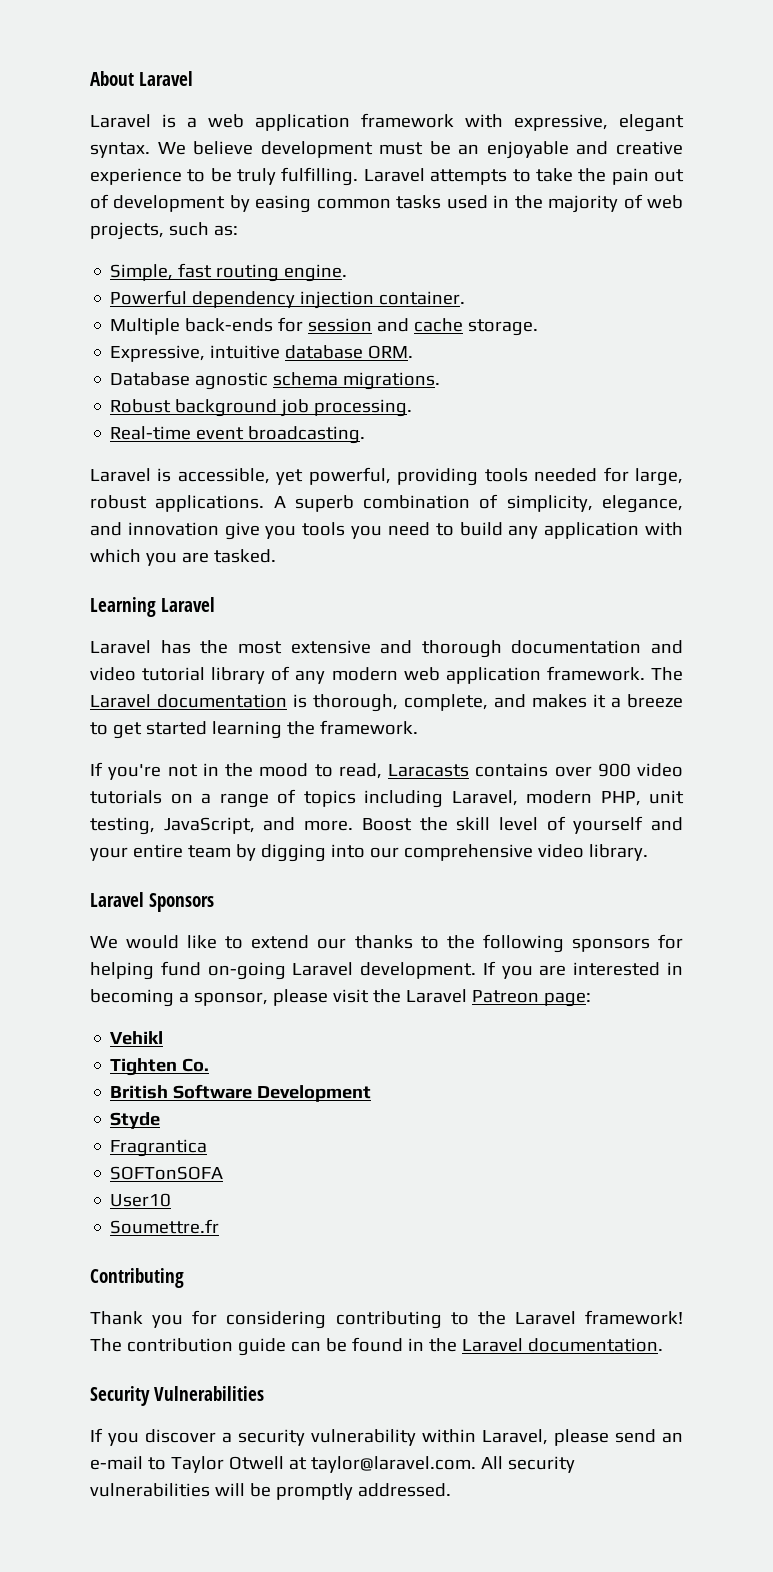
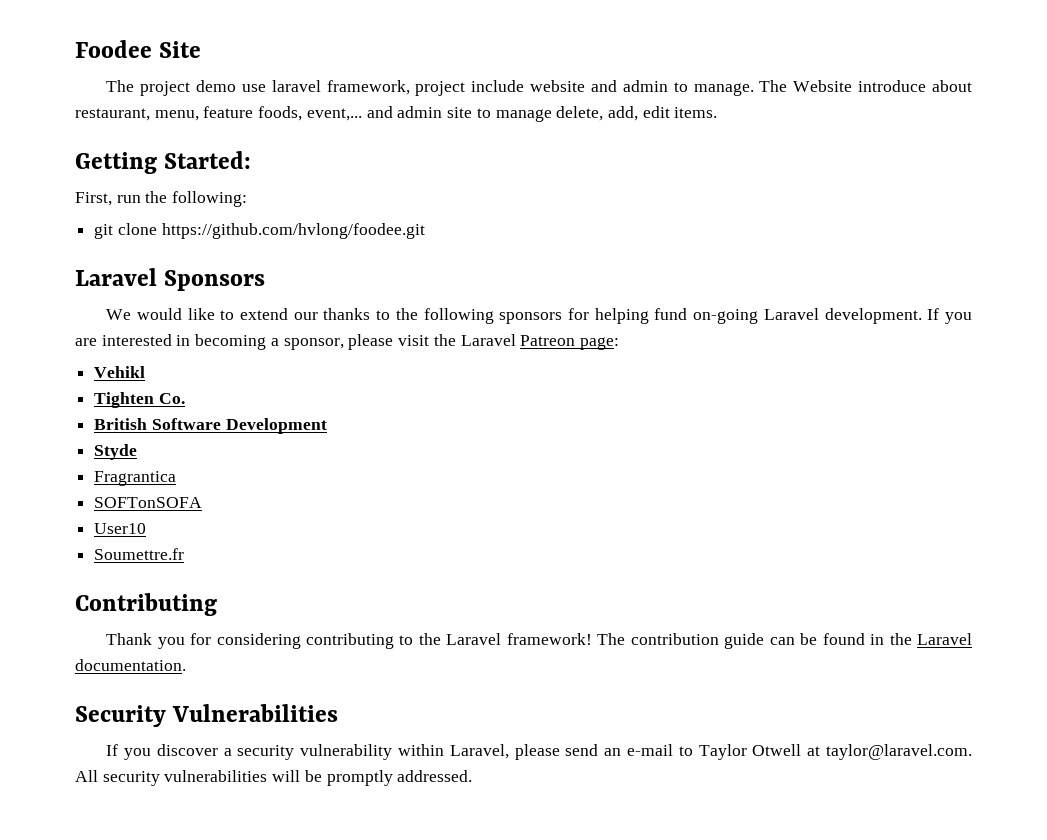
[90,71,193,86] [90,113,684,132] [90,141,683,159] [90,167,684,186] [90,194,683,213] [90,222,238,240] [110,263,348,282] [110,290,466,309] [110,317,539,336] [110,345,414,362] [110,372,441,390] [110,399,413,417] [110,426,366,444] [90,467,683,486] [90,494,683,513] [90,522,683,540] [90,549,276,566] [90,597,215,617] [90,640,683,658] [90,666,683,684] [90,694,683,712] [90,720,418,739] [90,762,683,780] [90,789,684,808] [90,816,683,835] [90,844,648,862] About Laravel // Laravel is a web application framework with expressive, elegant syntax. We believe development must be an enjoyable and creative experience to be truly fulfilling. Laravel attempts to take the pain out of development by easing common tasks used in the majority of web projects, such as: // Simple, fast routing engine. // Powerful dependency injection container. // Multiple back-ends for session and cache storage. // Expressive, intuitive database ORM. // Database agnostic schema migrations. // Robust background job processing. // Real-time event broadcasting. // Laravel is accessible, yet powerful, providing tools needed for large, robust applications. A superb combination of simplicity, elegance, and innovation give you tools you need to build any application with which you are tasked. // Learning Laravel // Laravel has the most extensive and thorough documentation and video tutorial library of any modern web application framework. The Laravel documentation is thorough, complete, and makes it a breeze to get started learning the framework. // If you're not in the mood to read, Laracasts contains over 900 video tutorials on a range of topics including Laravel, modern PHP, unit testing, JavaScript, and more. Boost the skill level of yourself and your entire team by digging into our comprehensive video library. -> [75,40,202,58] [106,80,973,96] [75,106,718,122] [75,151,252,174] [75,191,248,207] [94,223,425,239] Foodee Site // The project demo use laravel framework, project include website and admin to manage. The Website introduce about restaurant, menu, feature foods, event,... and admin site to manage delete, add, edit items. // Getting Started: // First, run the following: // git clone https://github.com/hvlong/foodee.git

